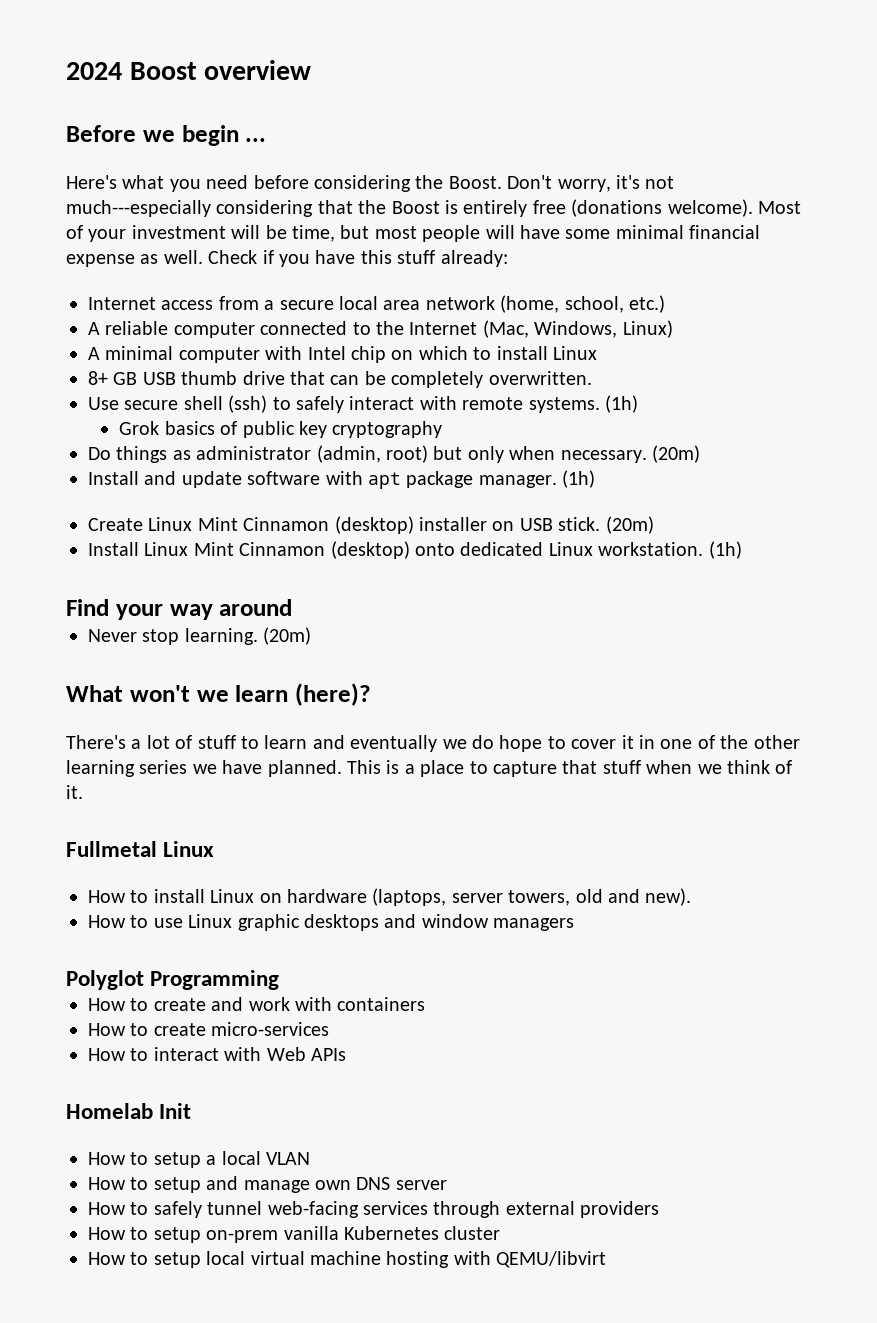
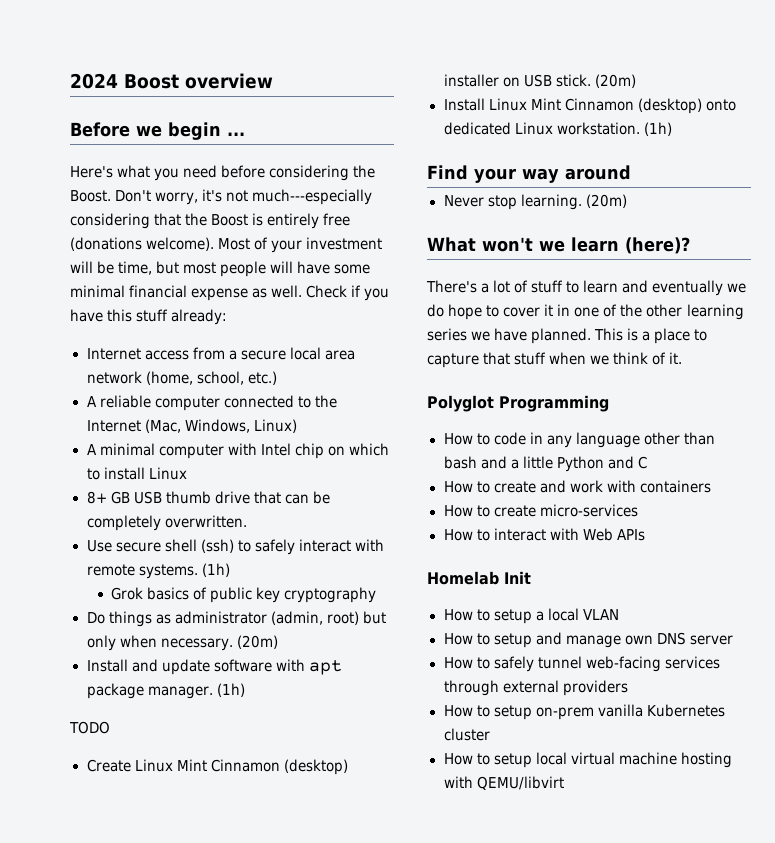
(596, 479) none -> [69,721,110,734] // TODO
[66,841,215,857] [88,888,692,906] [88,914,575,931] [66,970,280,990] Fullmetal Linux // How to install Linux on hardware (laptops, server towers, old and new). // How to use Linux graphic desktops and window managers // Polyglot Programming -> [427,395,609,412] [443,432,715,448] [443,456,647,472] Polyglot Programming // How to code in any language other than bash and a little Python and C

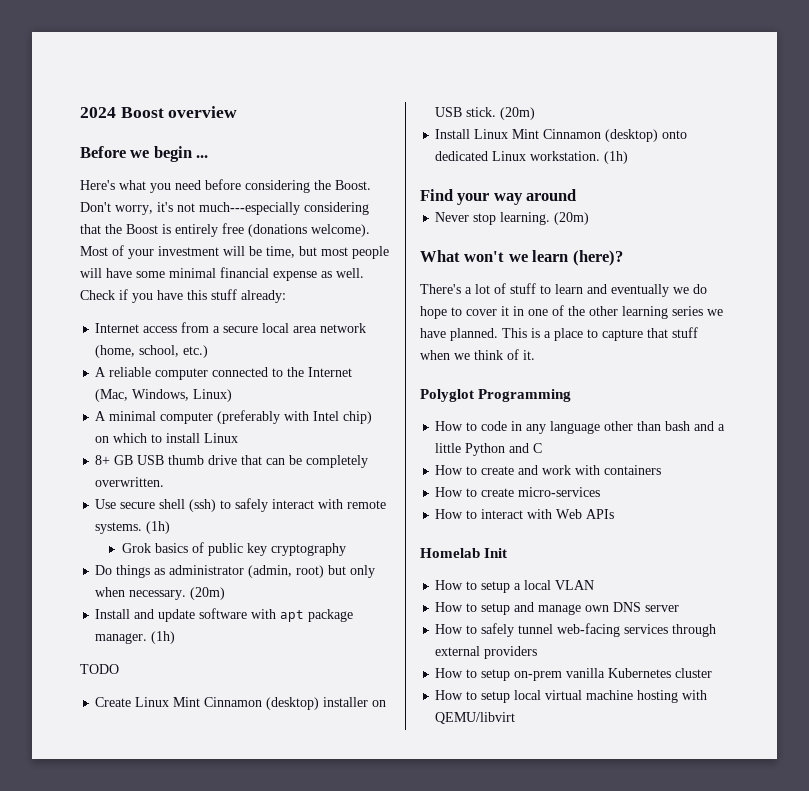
(224, 451) none -> [217,410,281,424] (preferably
[294,443,324,459] chip -> [343,411,373,424] chip)

